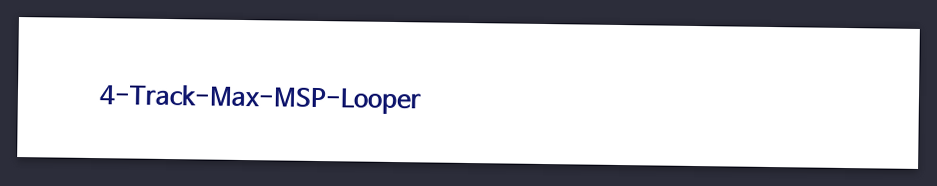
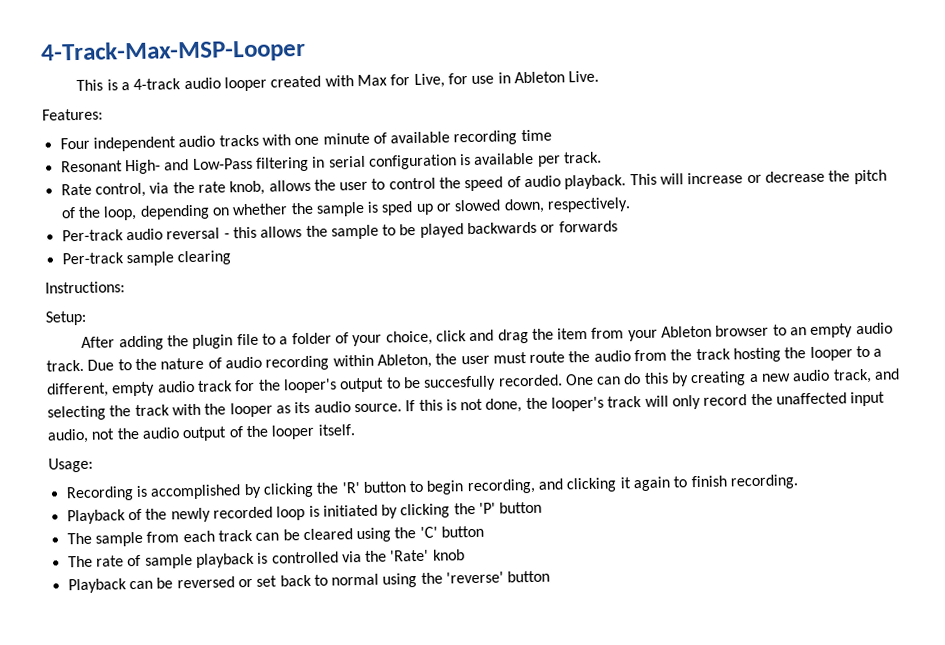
(422, 99) none -> [76,70,600,92] [42,108,103,121] [59,129,552,152] [60,151,603,175] [60,169,887,198] [60,197,632,221] [61,220,618,242] [61,250,232,267] [45,281,125,294] [45,310,86,326] [81,322,893,351] [46,345,883,372] [47,368,901,398] [47,391,886,421] [47,424,355,444] [48,457,93,473] [65,474,800,502] [66,501,543,525] [66,525,485,547] [67,549,465,569] [67,570,551,594] // This is a 4-track audio looper created with Max for Live, for use in Ableton Live. // Features: // Four independent audio tracks with one minute of available recording time // Resonant High- and Low-Pass filtering in serial configuration is available per track. // Rate control, via the rate knob, allows the user to control the speed of audio playback. This will increase or decrease the pitch of the loop, depending on whether the sample is sped up or slowed down, respectively. // Per-track audio reversal - this allows the sample to be played backwards or forwards // Per-track sample clearing // Instructions: // Setup: // After adding the plugin file to a folder of your choice, click and drag the item from your Ableton browser to an empty audio track. Due to the nature of audio recording within Ableton, the user must route the audio from the track hosting the looper to a different, empty audio track for the looper's output to be succesfully recorded. One can do this by creating a new audio track, and selecting the track with the looper as its audio source. If this is not done, the looper's track will only record the unaffected input audio, not the audio output of the looper itself. // Usage: // Recording is accomplished by clicking the 'R' button to begin recording, and clicking it again to finish recording. // Playback of the newly recorded loop is initiated by clicking the 'P' button // The sample from each track can be cleared using the 'C' button // The rate of sample playback is controlled via the 'Rate' knob // Playback can be reversed or set back to normal using the 'reverse' button

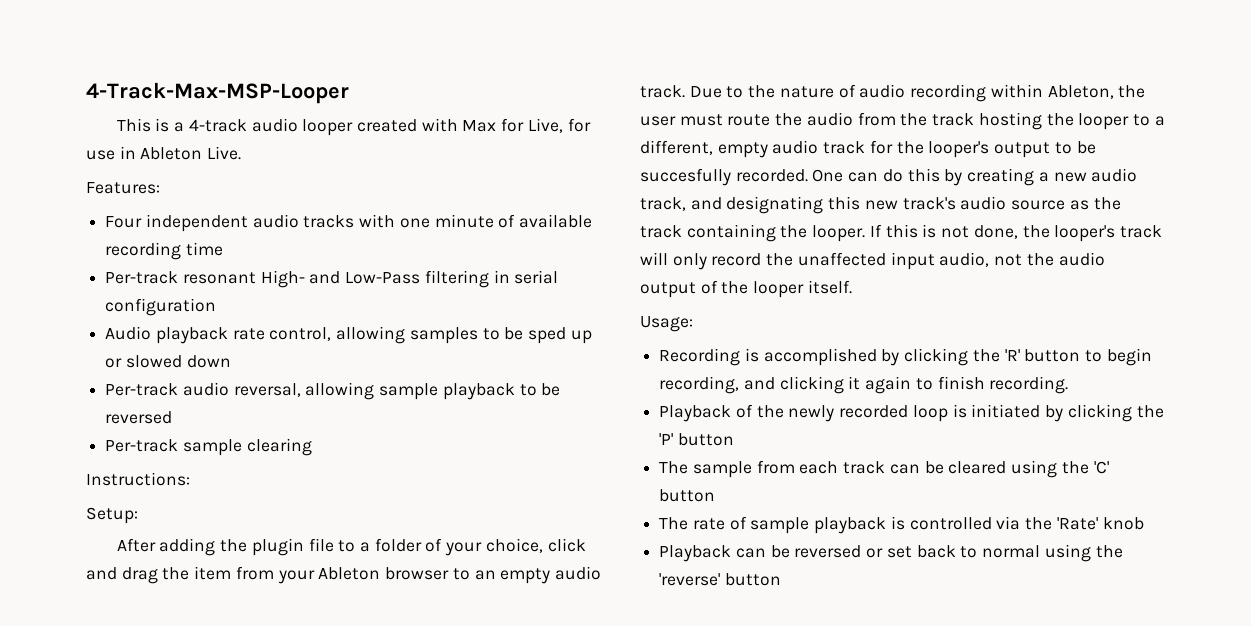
[60,160,123,173] Resonant -> [105,271,256,284] Per-track resonant
[460,151,603,167] [60,169,887,198] [60,201,380,221] is available per track. // Rate control, via the rate knob, allows the user to control the speed of audio playback. This will increase or decrease the pitch of the loop, depending on whether the sample is -> [105,326,524,344] // Audio playback rate control, allowing samples to be
[503,197,632,214] down, respectively. -> [186,355,231,368] down
[166,220,618,240] reversal - this allows the sample to be played backwards or forwards -> [233,382,561,400] [105,411,173,424] reversal, allowing sample playback to be reversed
[47,401,402,421] selecting the track with the looper as its audio source. -> [726,196,1121,214] [640,224,866,242] designating this new track's audio source as the track containing the looper.

